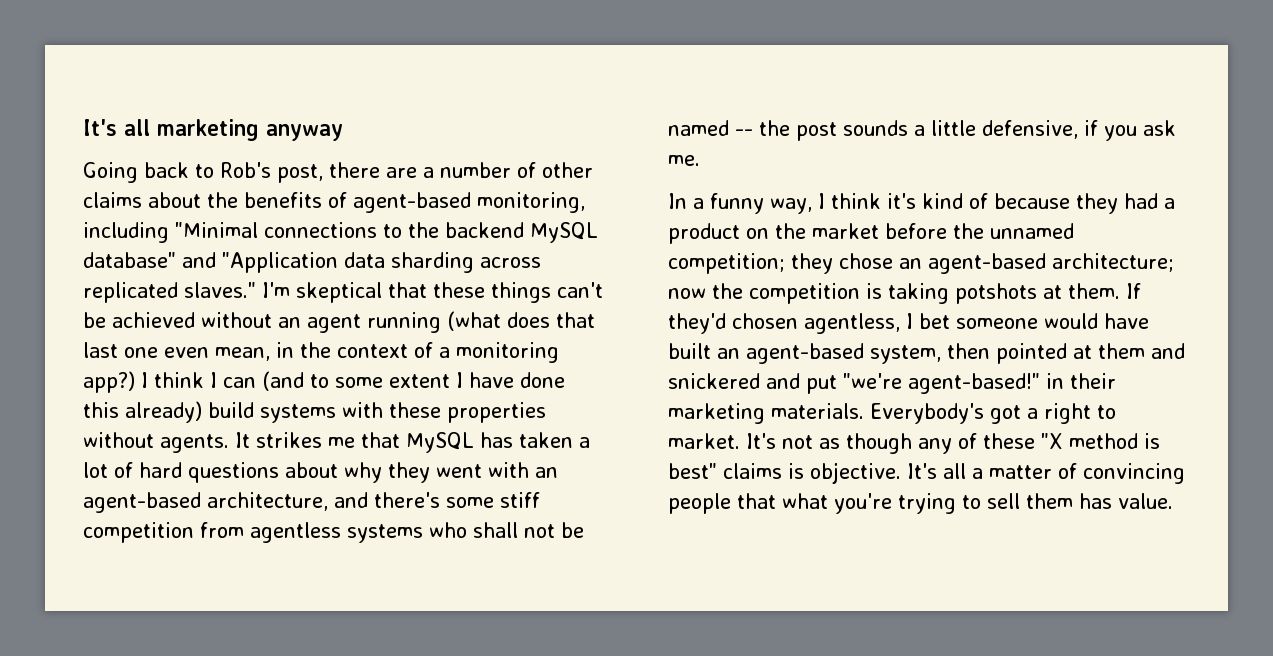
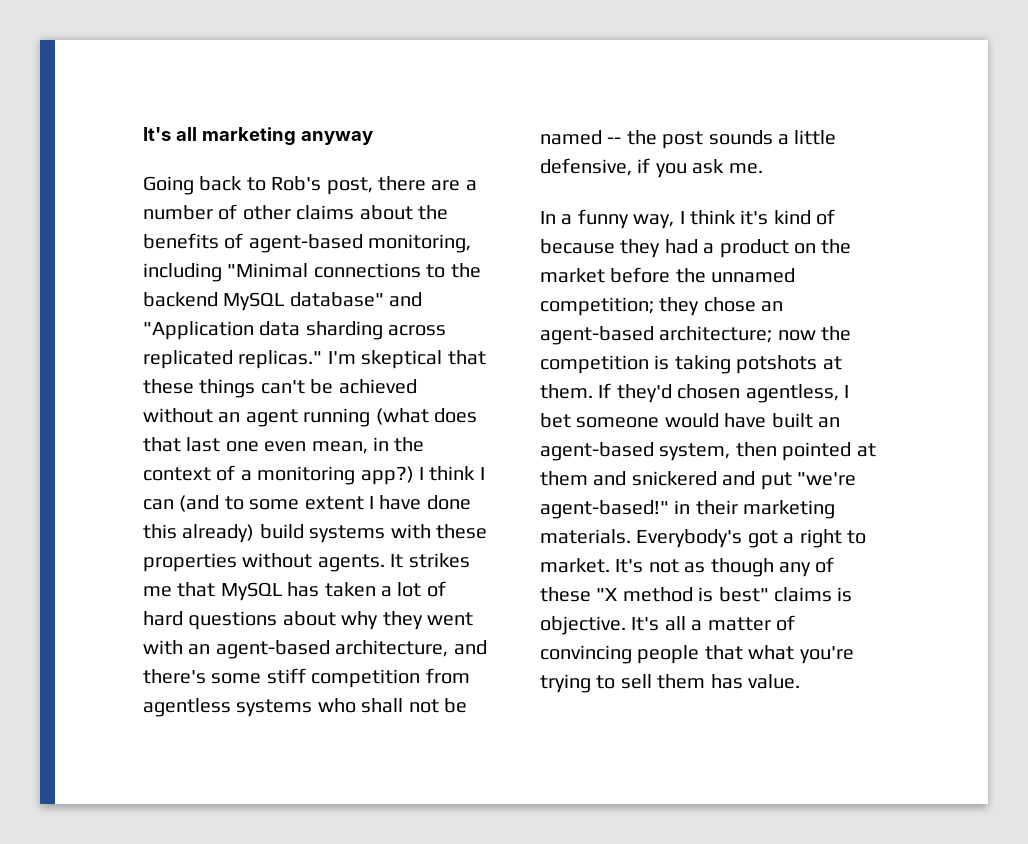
[184,282,256,298] slaves." -> [238,350,323,369] replicas."

